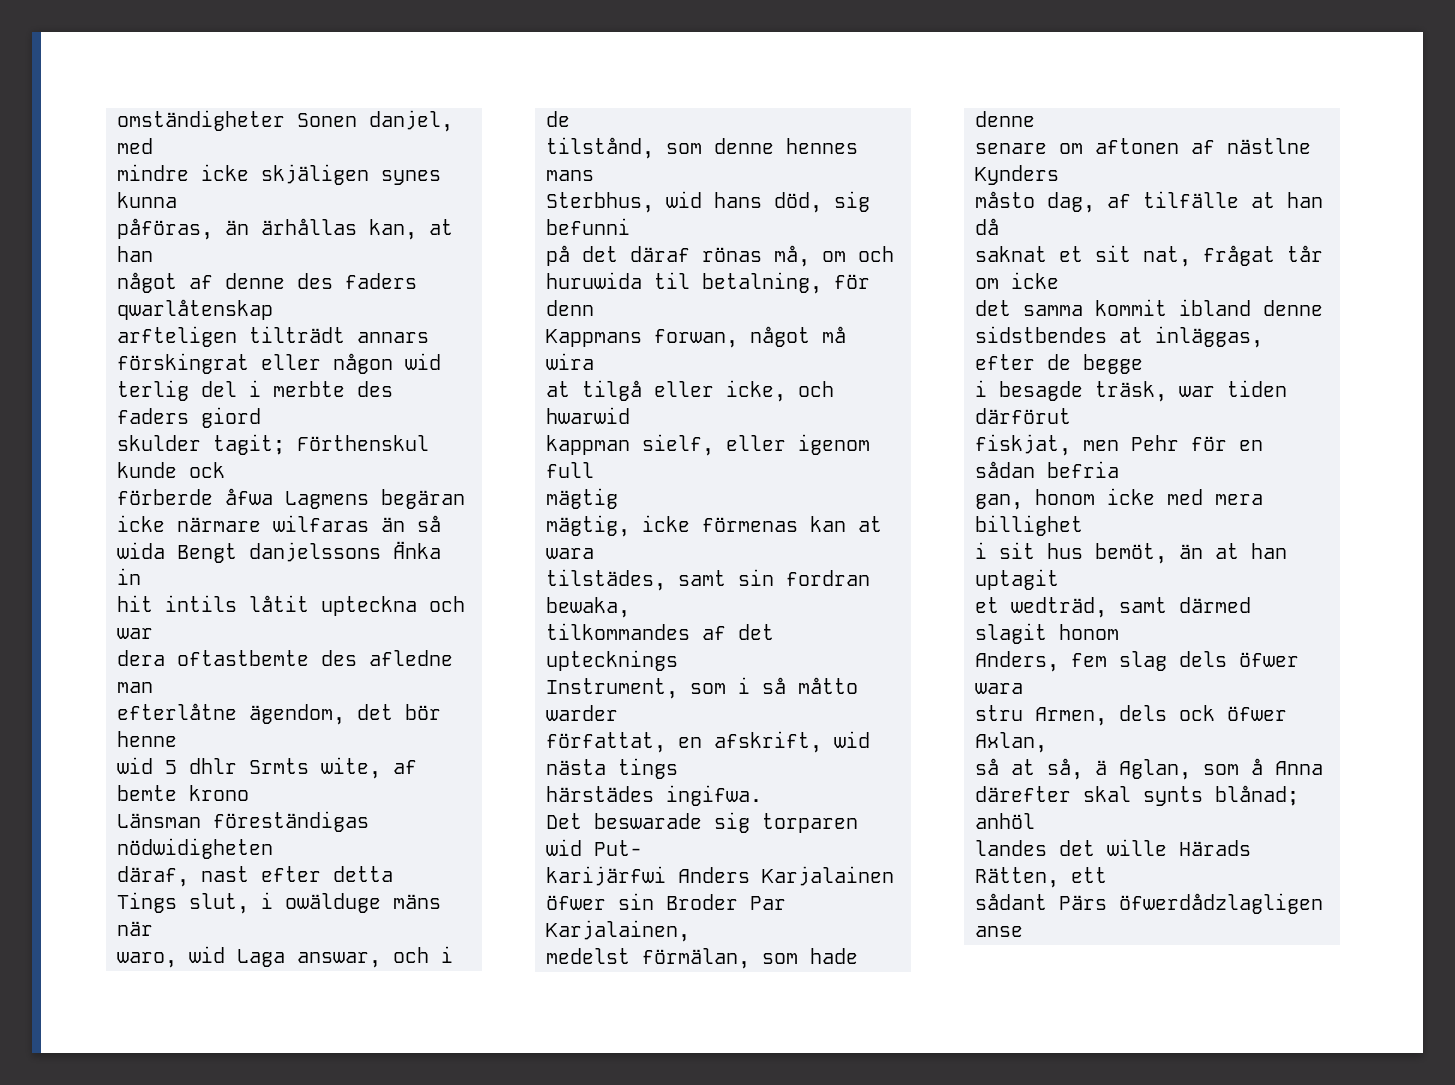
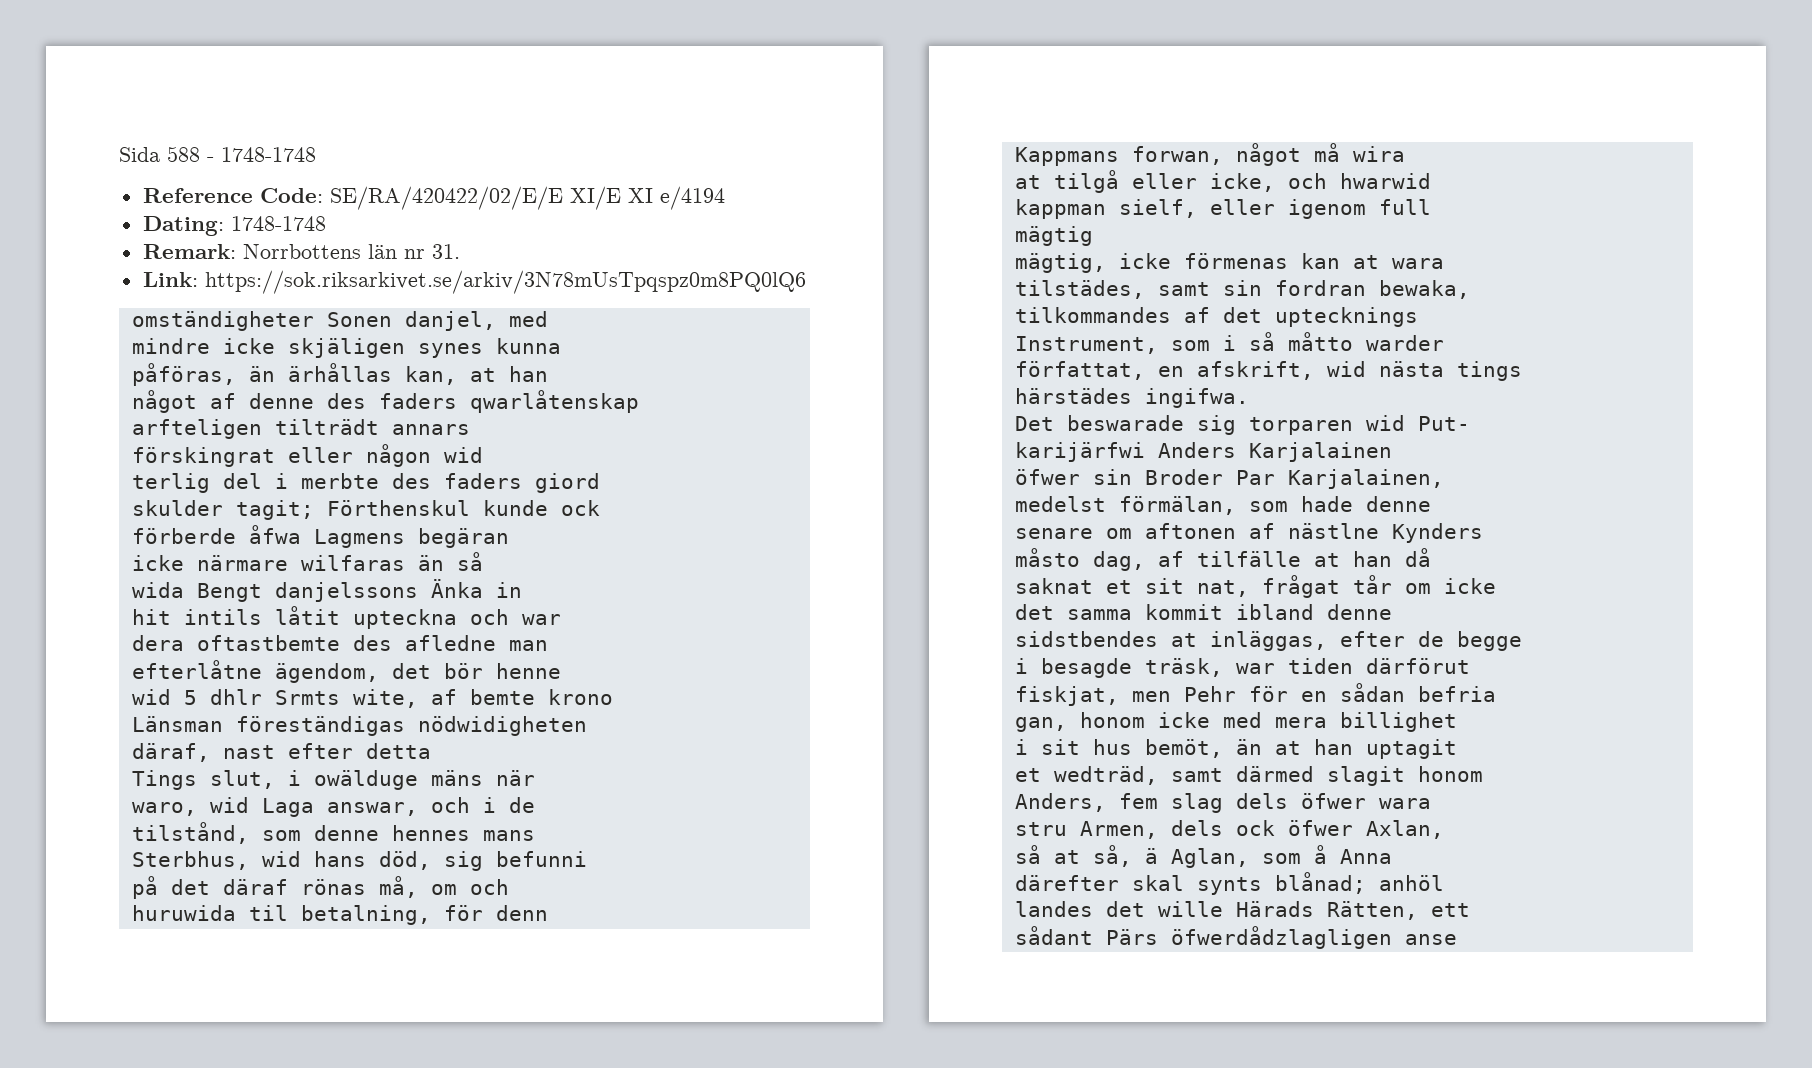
(117, 120) none -> [119,146,316,162] [142,186,725,210] [142,216,326,236] [142,244,460,259] [142,270,806,294] Sida 588 - 1748-1748 // Reference Code: SE/RA/420422/02/E/E XI/E XI e/4194 // Dating: 1748-1748 // Remark: Norrbottens län nr 31. // Link: https://sok.riksarkivet.se/arkiv/3N78mUsTpqspz0m8PQ0lQ6 //

